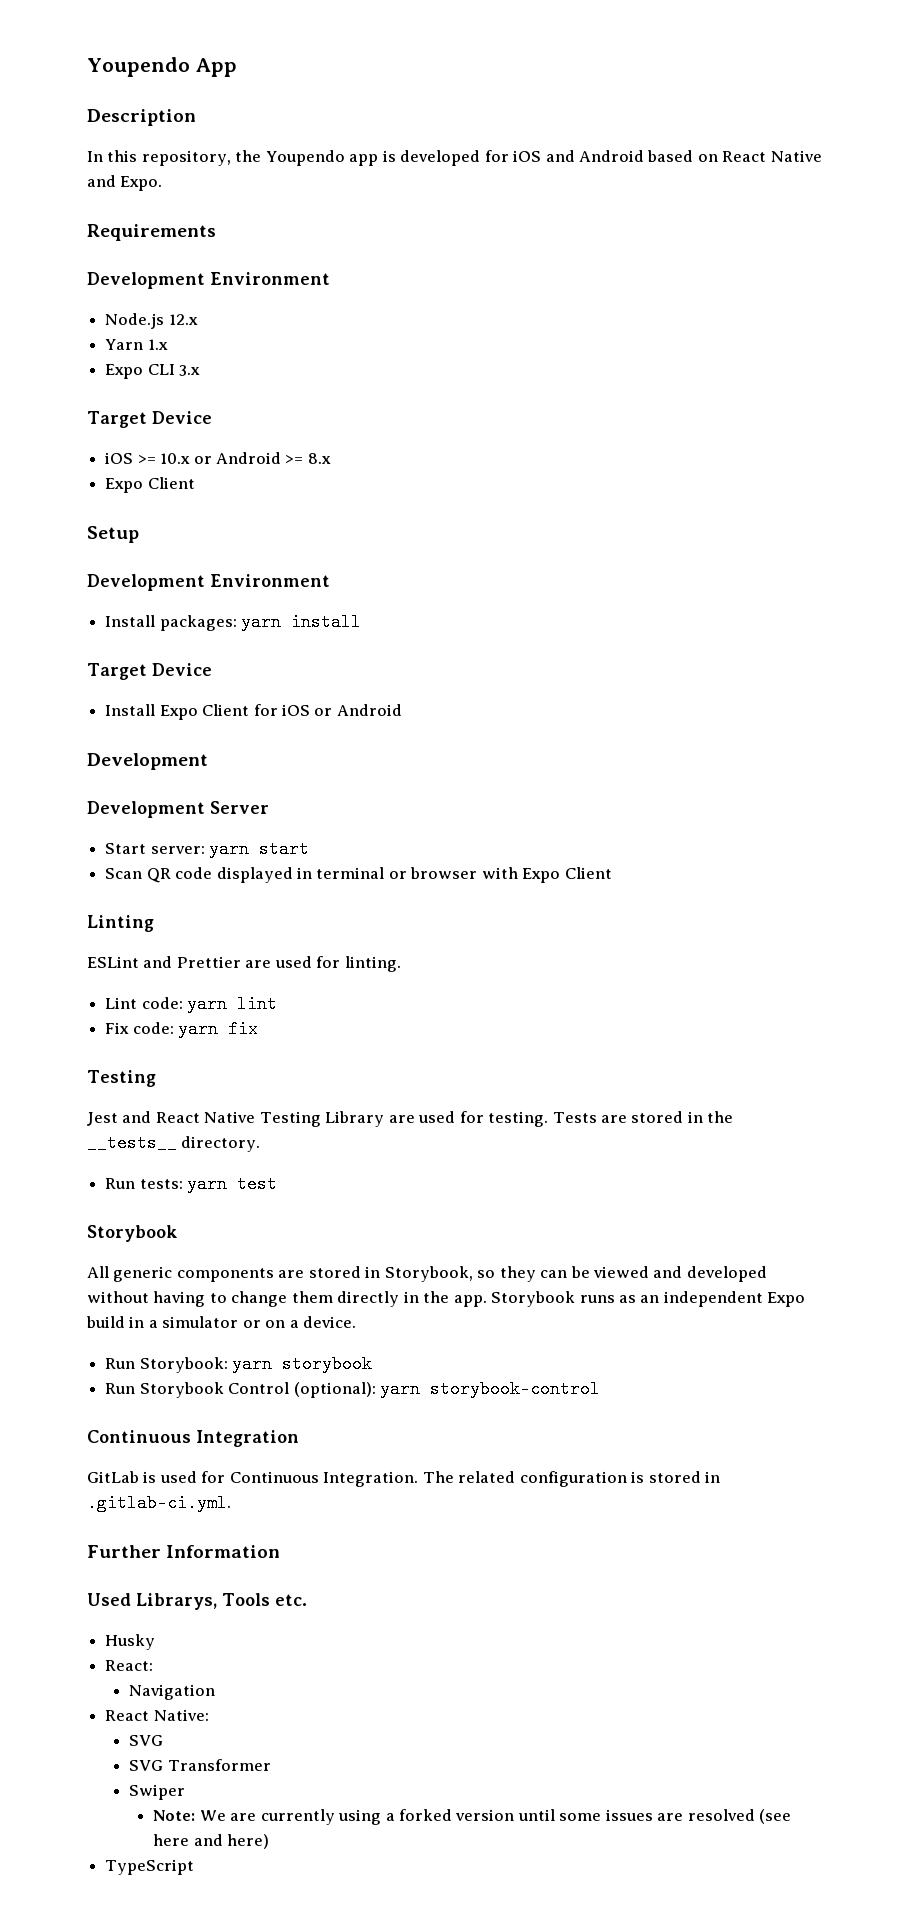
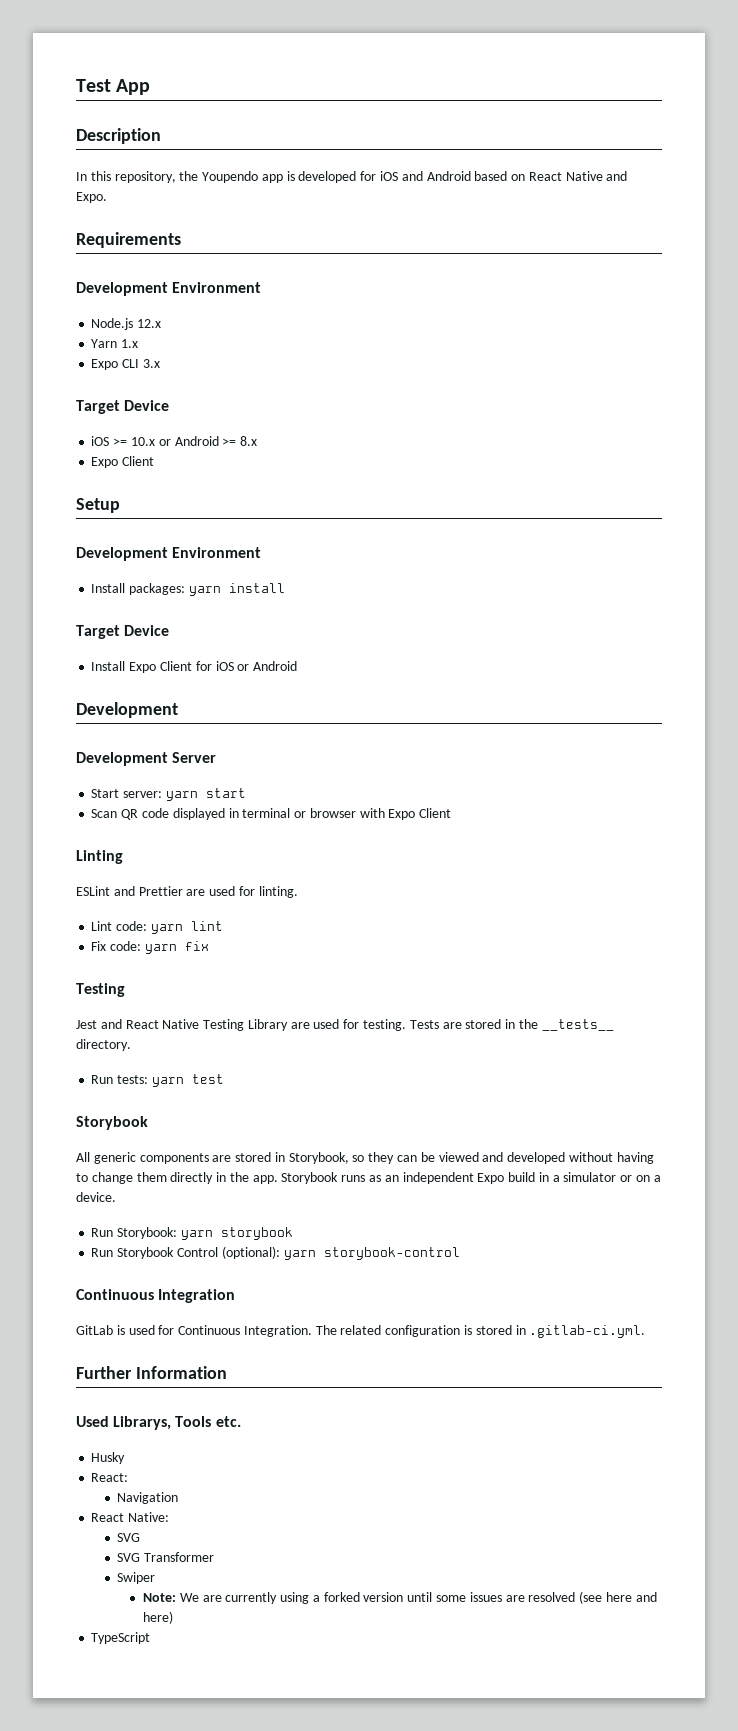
[87,57,190,77] Youpendo -> [76,79,111,92] Test

